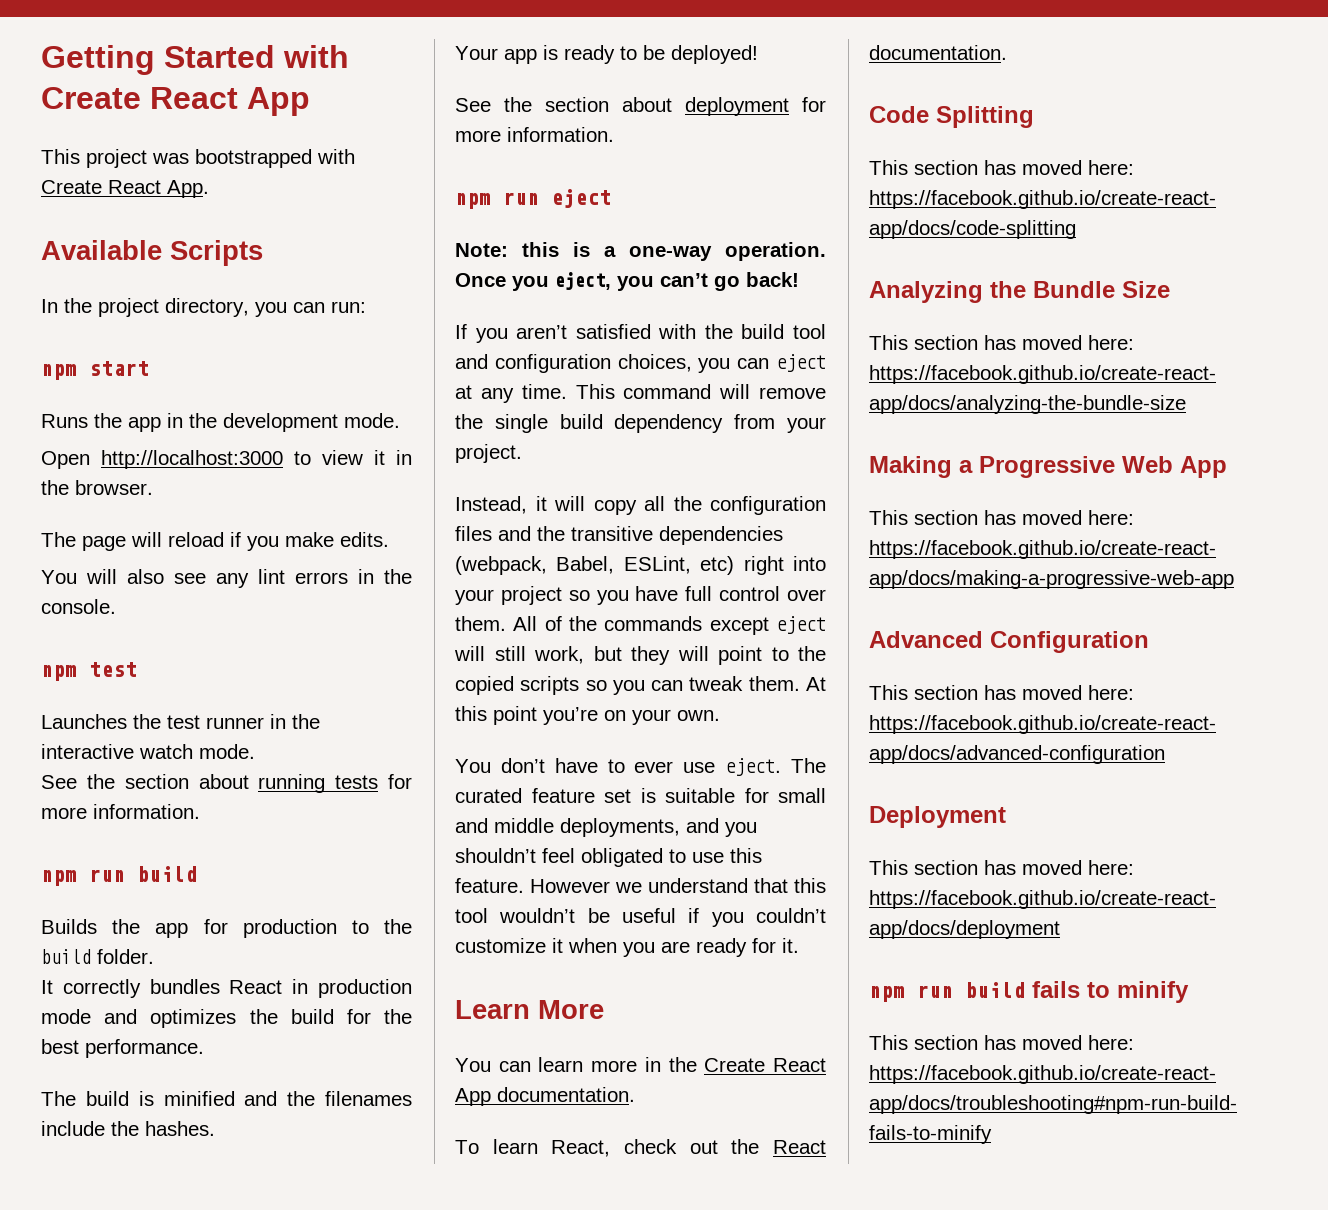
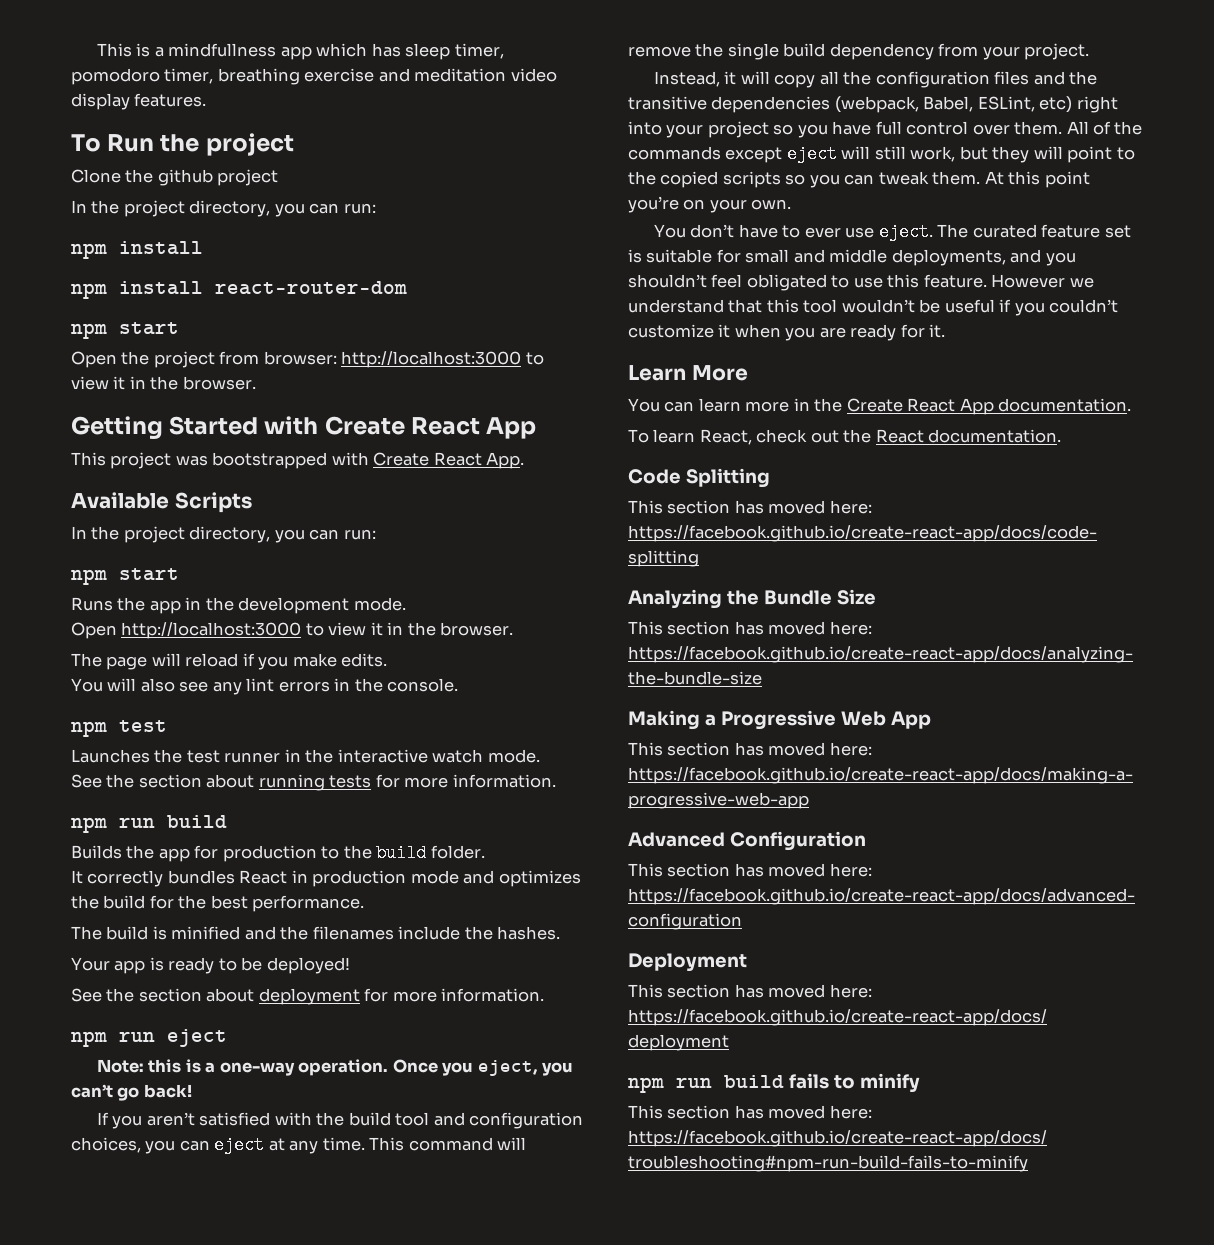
(41, 60) none -> [97,43,504,60] [71,68,557,85] [71,93,207,110] [71,133,294,156] [71,169,279,186] [71,200,376,217] [71,241,203,259] [71,281,407,299] [71,322,179,339] [71,351,544,368] [71,376,256,390] This is a mindfullness app which has sleep timer, pomodoro timer, breathing exercise and meditation video display features. // To Run the project // Clone the github project // In the project directory, you can run: // npm install // npm install react-router-dom // npm start // Open the project from browser: http://localhost:3000 to view it in the browser. //

